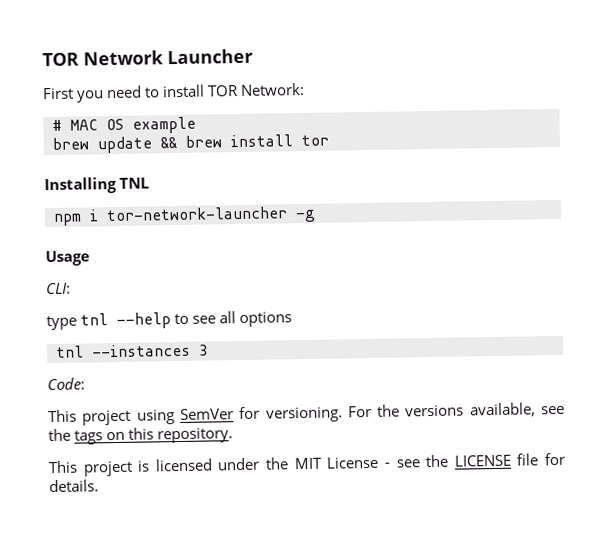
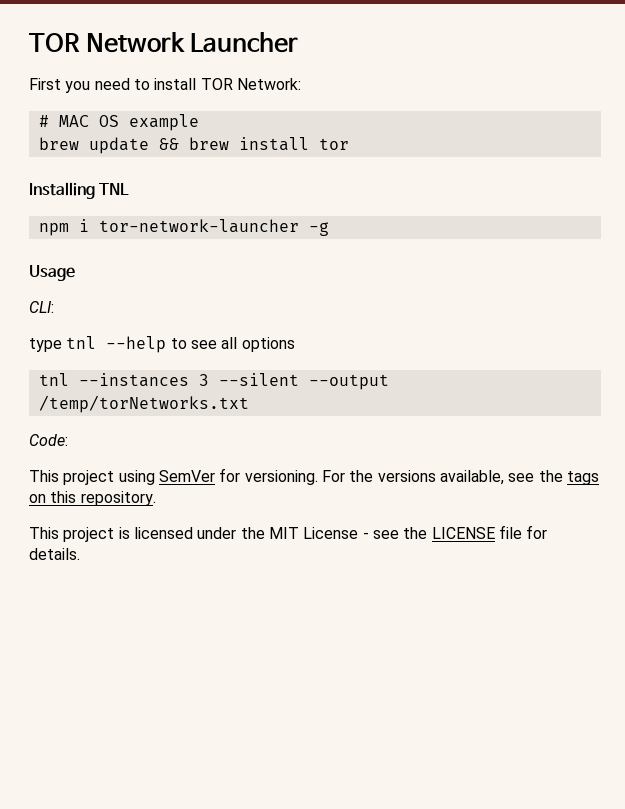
(209, 350) none -> [218,373,389,390] [38,395,249,413] --silent --output /temp/torNetworks.txt

